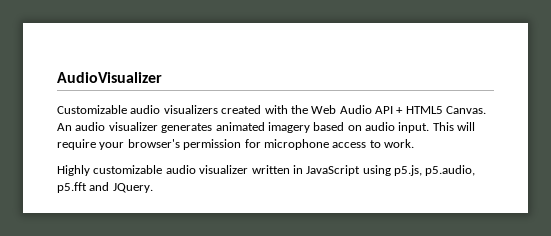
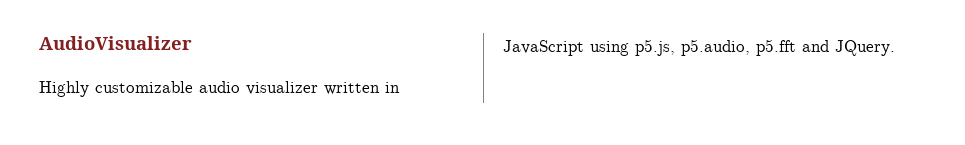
[57,105,487,114] [57,122,476,133] [57,139,414,150] // Customizable audio visualizers created with the Web Audio API + HTML5 Canvas. An audio visualizer generates animated imagery based on audio input. This will require your browser's permission for microphone access to work. -> (192, 43) none

